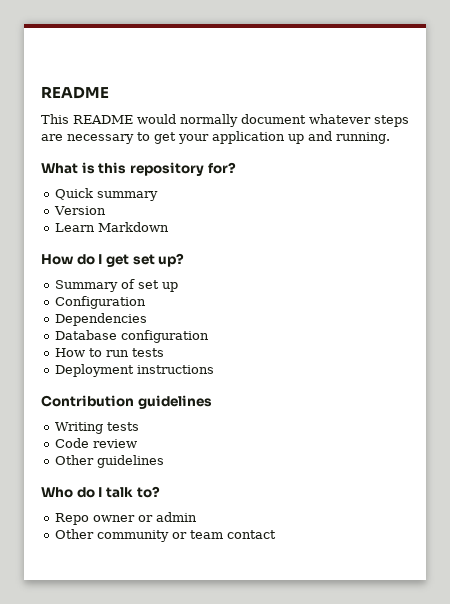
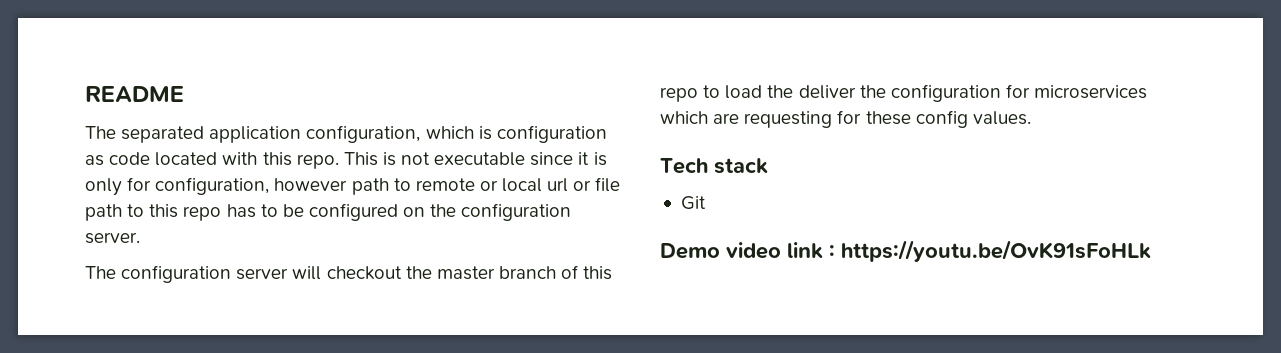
[41,114,409,127] [41,131,390,144] [41,162,236,176] [55,188,159,201] [54,206,107,215] [55,222,170,232] [41,253,185,267] [55,279,179,292] [55,296,147,309] [55,313,148,326] [55,330,210,343] [55,348,165,357] [55,364,215,377] [41,395,212,409] [55,422,140,434] [55,438,138,448] [55,455,165,468] [41,486,160,498] [55,512,198,525] [55,529,277,542] This README would normally document whatever steps are necessary to get your application up and running. // What is this repository for? // Quick summary // Version // Learn Markdown // How do I get set up? // Summary of set up // Configuration // Dependencies // Database configuration // How to run tests // Deployment instructions // Contribution guidelines // Writing tests // Code review // Other guidelines // Who do I talk to? // Repo owner or admin // Other community or team contact -> [85,125,607,143] [85,152,607,169] [85,177,621,196] [85,203,572,221] [85,232,140,244] [85,265,613,283] [660,84,1148,102] [660,110,1031,128] [660,158,768,174] [680,196,706,210] [660,240,1151,262] The separated application configuration, which is configuration as code located with this repo. This is not executable since it is only for configuration, however path to remote or local url or file path to this repo has to be configured on the configuration server. // The configuration server will checkout the master branch of this repo to load the deliver the configuration for microservices which are requesting for these config values. // Tech stack // Git // Demo video link : https://youtu.be/OvK91sFoHLk

